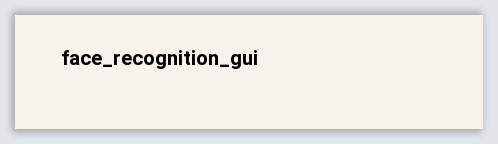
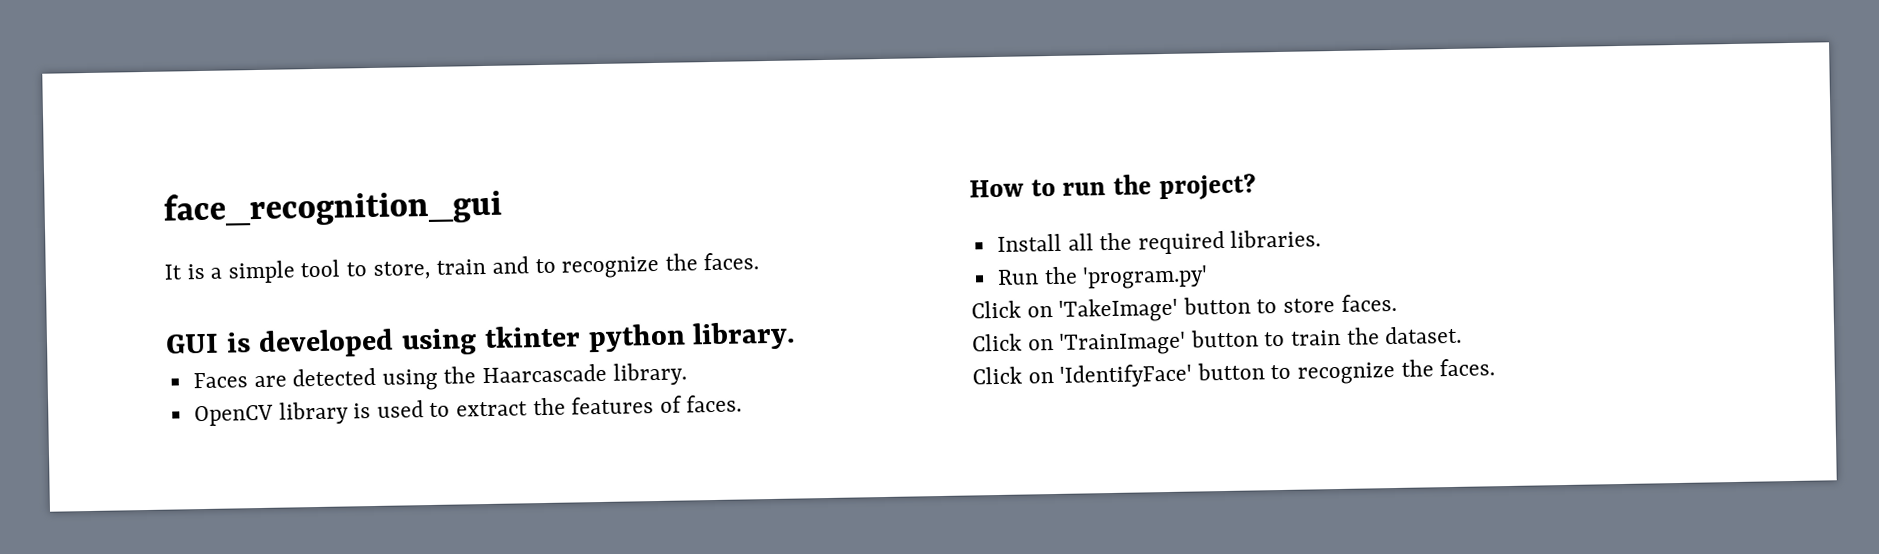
(258, 59) none -> [164,252,760,284] [165,321,796,359] [192,362,687,391] [193,394,743,427] [969,173,1256,201] [996,229,1322,255] [996,265,1209,290] [971,293,1397,323] [972,325,1463,356] [972,358,1496,388] // It is a simple tool to store, train and to recognize the faces. // GUI is developed using tkinter python library. // Faces are detected using the Haarcascade library. // OpenCV library is used to extract the features of faces. // How to run the project? // Install all the required libraries. // Run the 'program.py' // Click on 'TakeImage' button to store faces. // Click on 'TrainImage' button to train the dataset. // Click on 'IdentifyFace' button to recognize the faces.

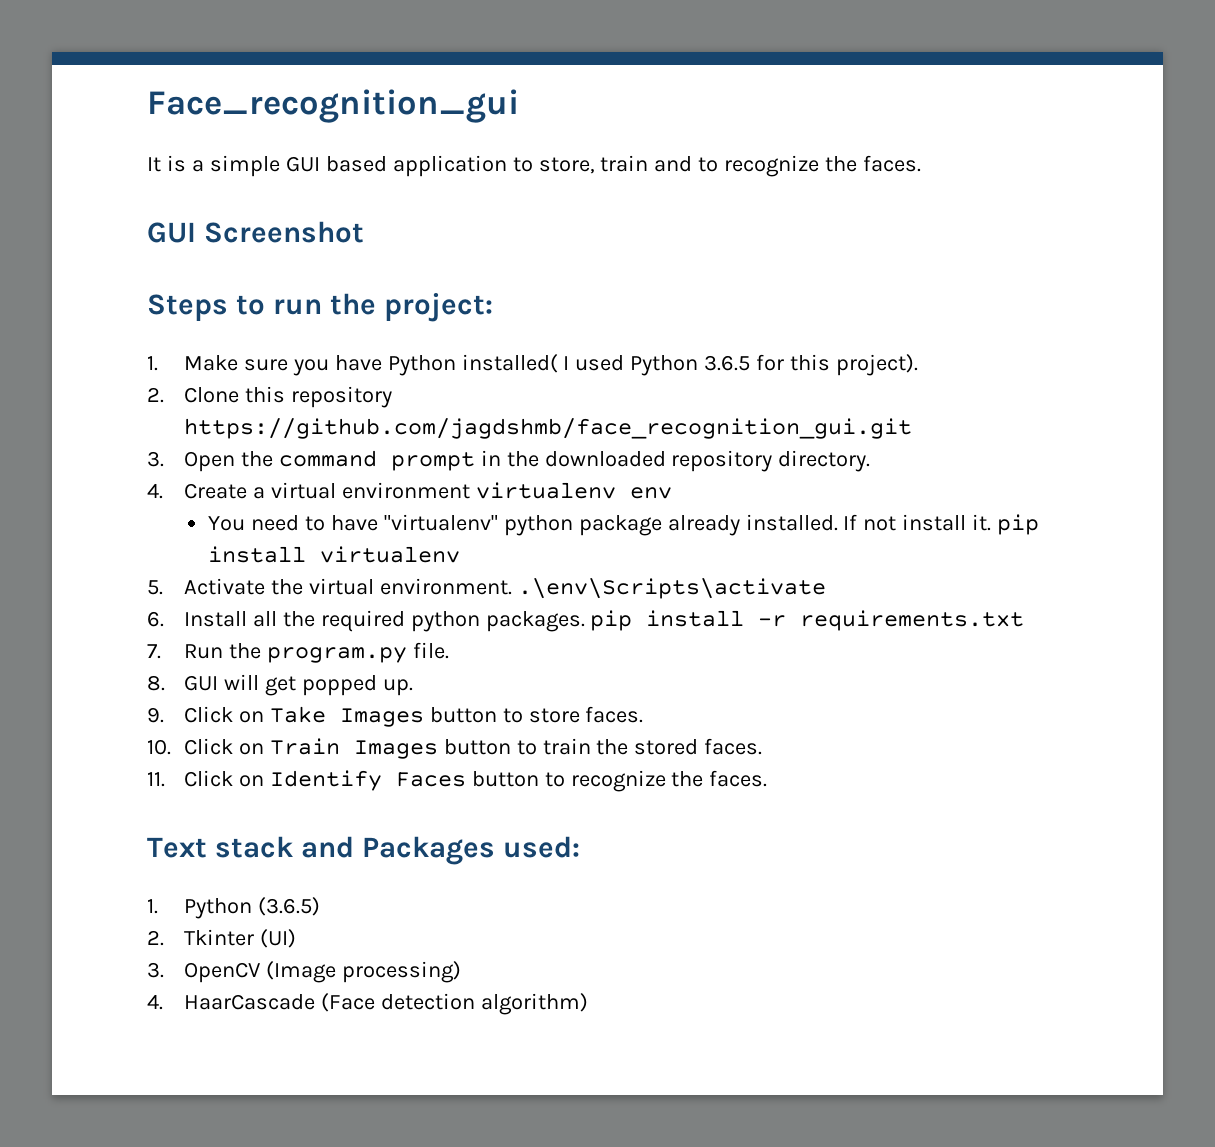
[163,188,502,228] face_recognition_gui -> [147,89,519,123] Face_recognition_gui
[300,259,341,278] tool -> [285,155,507,177] GUI based application
[225,321,796,359] [192,362,687,391] [193,394,743,427] [969,173,1256,201] [996,229,1322,255] [996,265,1209,290] [971,297,1179,323] is developed using tkinter python library. // Faces are detected using the Haarcascade library. // OpenCV library is used to extract the features of faces. // How to run the project? // Install all the required libraries. // Run the 'program.py' // Click on 'TakeImage' -> [203,221,364,243] [147,293,493,322] [147,354,919,376] [147,386,392,408] [183,418,912,439] [147,450,871,472] [147,482,672,499] [208,514,1040,536] [208,546,461,563] [147,578,826,599] [147,610,1025,632] [147,642,449,663] [147,674,413,696] [147,706,424,727] Screenshot // Steps to run the project: // 1. Make sure you have Python installed( I used Python 3.6.5 for this project). // 2. Clone this repository https://github.com/jagdshmb/face_recognition_gui.git // 3. Open the command prompt in the downloaded repository directory. // 4. Create a virtual environment virtualenv env // You need to have "virtualenv" python package already installed. If not install it. pip install virtualenv // 5. Activate the virtual environment. .\env\Scripts\activate // 6. Install all the required python packages. pip install -r requirements.txt // 7. Run the program.py file. // 8. GUI will get popped up. // 9. Click on Take Images
[972,331,1187,356] Click on 'TrainImage' -> [147,738,438,759] 10. Click on Train Images
[1384,325,1463,345] [972,363,1193,388] dataset. // Click on 'IdentifyFace' -> [634,738,763,755] [147,770,466,791] stored faces. // 11. Click on Identify Faces
(1496, 367) none -> [147,836,580,865] [147,897,320,919] [147,929,296,948] [147,961,461,983] [147,993,588,1015] // Text stack and Packages used: // 1. Python (3.6.5) // 2. Tkinter (UI) // 3. OpenCV (Image processing) // 4. HaarCascade (Face detection algorithm)

